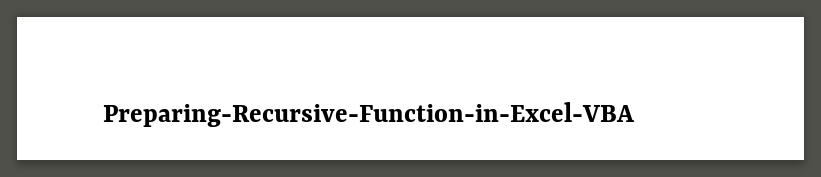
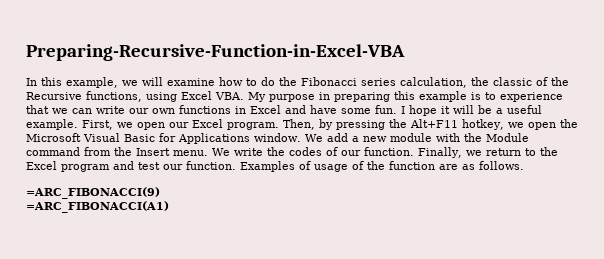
(635, 114) none -> [26,77,569,88] [26,91,563,102] [26,105,542,116] [26,119,578,130] [26,133,529,144] [26,147,558,158] [26,161,524,172] [26,187,160,199] [26,201,169,213] // In this example, we will examine how to do the Fibonacci series calculation, the classic of the Recursive functions, using Excel VBA. My purpose in preparing this example is to experience that we can write our own functions in Excel and have some fun. I hope it will be a useful example. First, we open our Excel program. Then, by pressing the Alt+F11 hotkey, we open the Microsoft Visual Basic for Applications window. We add a new module with the Module command from the Insert menu. We write the codes of our function. Finally, we return to the Excel program and test our function. Examples of usage of the function are as follows. // =ARC_FIBONACCI(9) // =ARC_FIBONACCI(A1)

